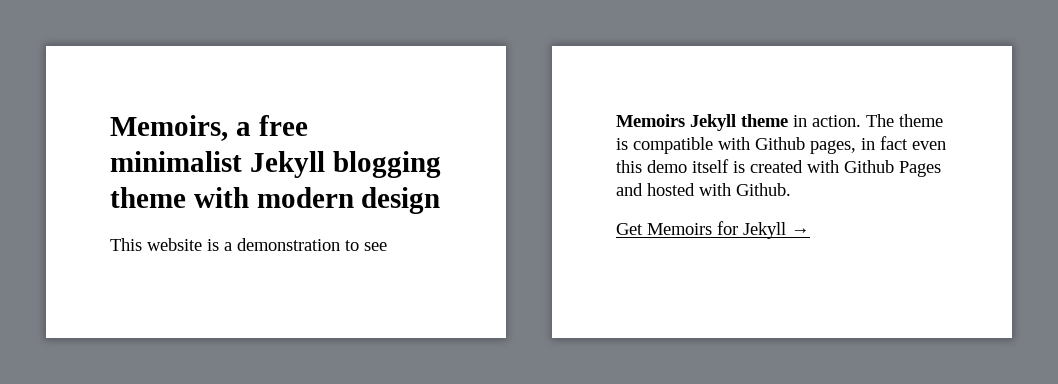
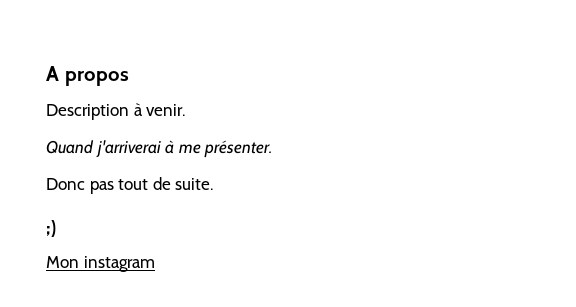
[110,115,308,141] [110,151,441,178] [110,187,441,214] [110,238,387,251] [616,114,943,131] [616,136,946,154] [616,159,941,177] [616,183,791,196] [616,221,810,239] Memoirs, a free minimalist Jekyll blogging theme with modern design // This website is a demonstration to see Memoirs Jekyll theme in action. The theme is compatible with Github pages, in fact even this demo itself is created with Github Pages and hosted with Github. // Get Memoirs for Jekyll → -> [46,66,129,86] [46,103,186,120] [46,140,274,158] [46,177,214,194] [46,220,56,237] [46,256,155,272] A propos // Description à venir. // Quand j'arriverai à me présenter. // Donc pas tout de suite. // ;) // Mon instagram

